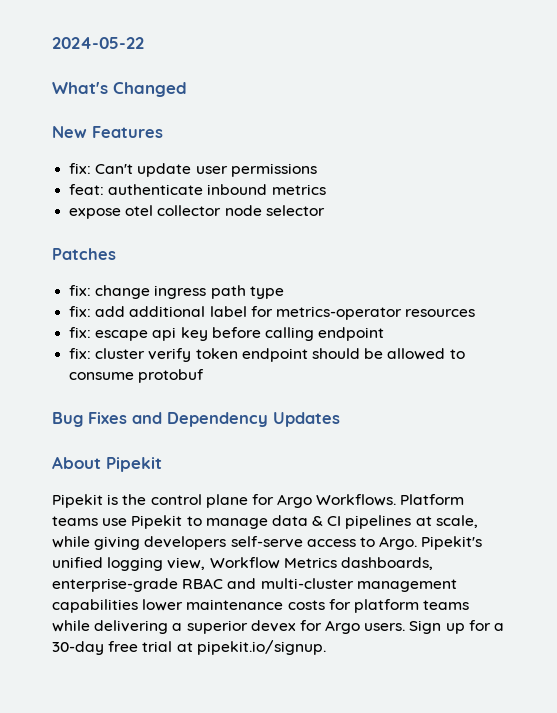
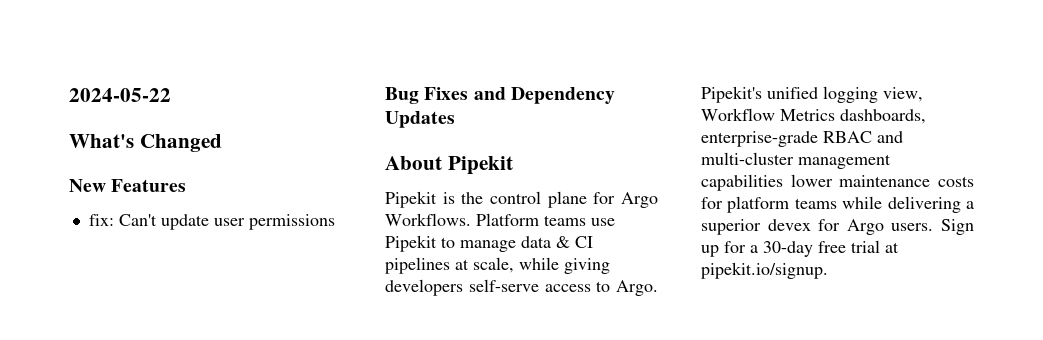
[69,184,326,195] [69,205,325,219] [52,248,116,260] [69,285,284,299] [69,306,476,320] [69,327,385,341] [69,348,465,362] [69,369,205,383] // feat: authenticate inbound metrics // expose otel collector node selector // Patches // fix: change ingress path type // fix: add additional label for metrics-operator resources // fix: escape api key before calling endpoint // fix: cluster verify token endpoint should be allowed to consume protobuf -> (335, 222) none

